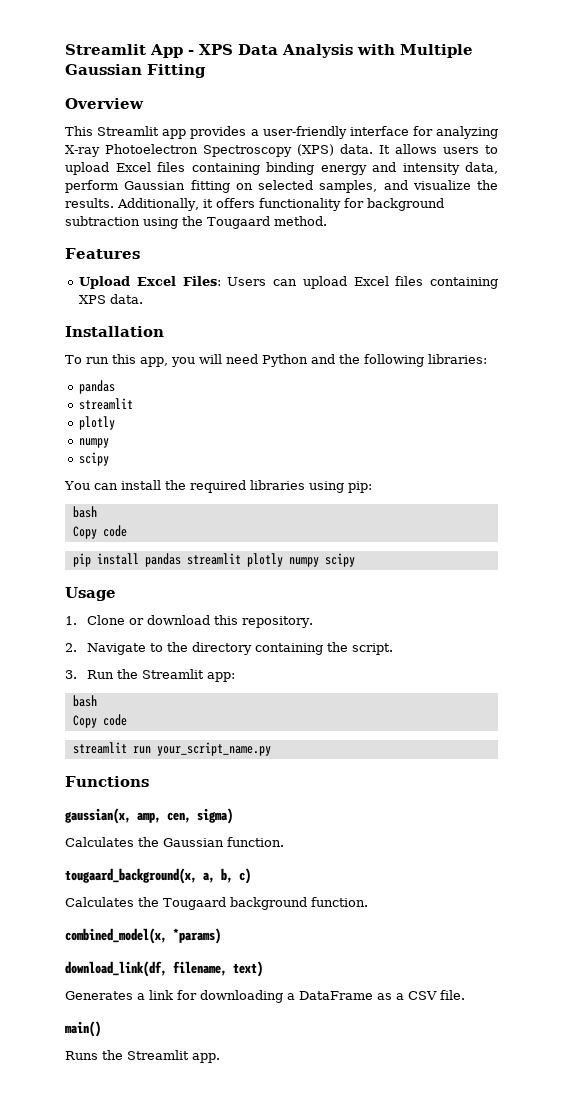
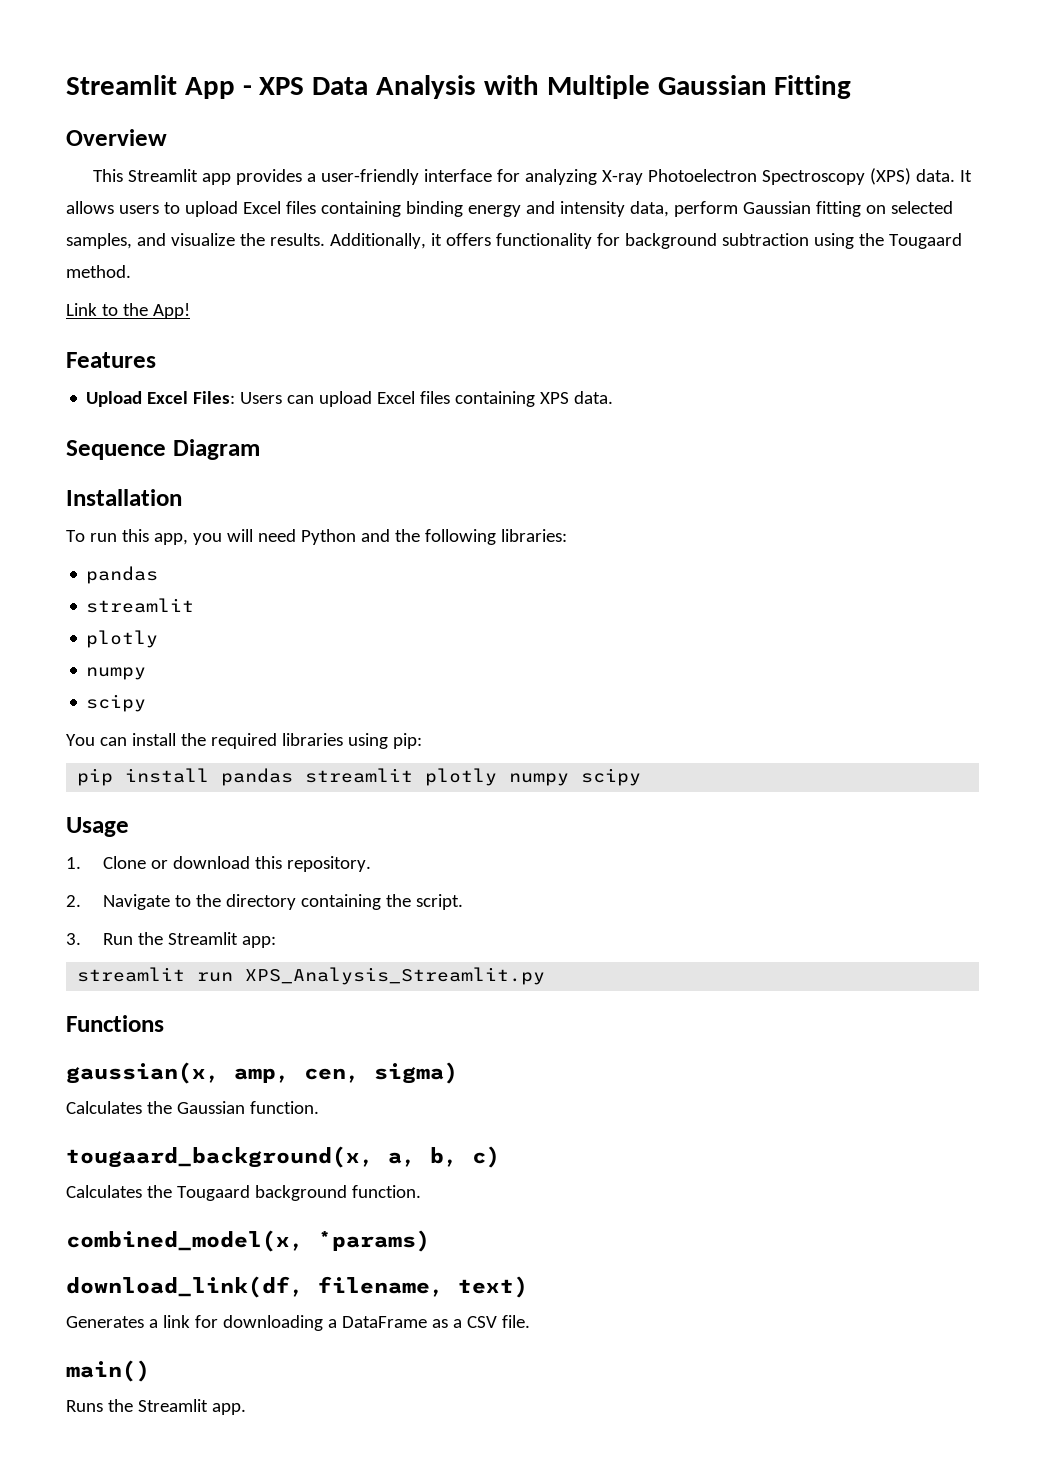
(327, 221) none -> [66,303,190,319] // Link to the App!
(144, 299) none -> [66,439,260,460] // Sequence Diagram
[72,506,97,518] [72,525,127,539] // bash // Copy code -> (422, 741) none
[72,695,97,707] [72,714,127,728] // bash // Copy code -> (276, 942) none
[156,742,271,756] your_script_name.py -> [245,967,546,985] XPS_Analysis_Streamlit.py

